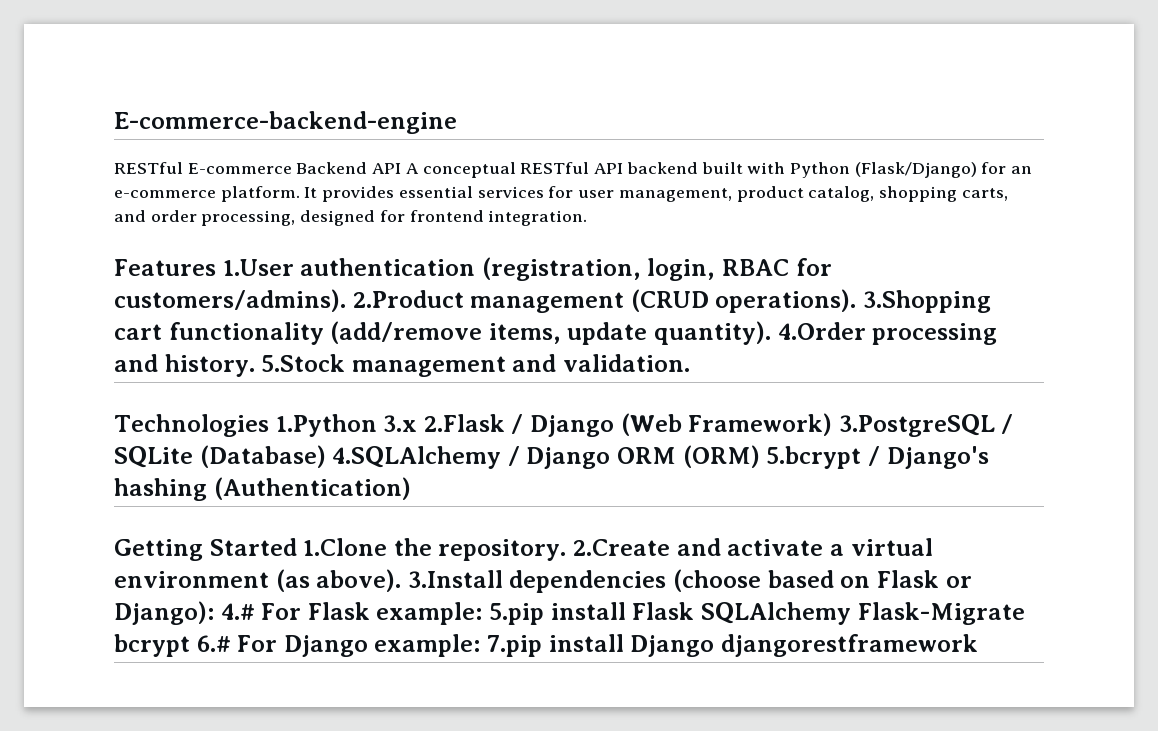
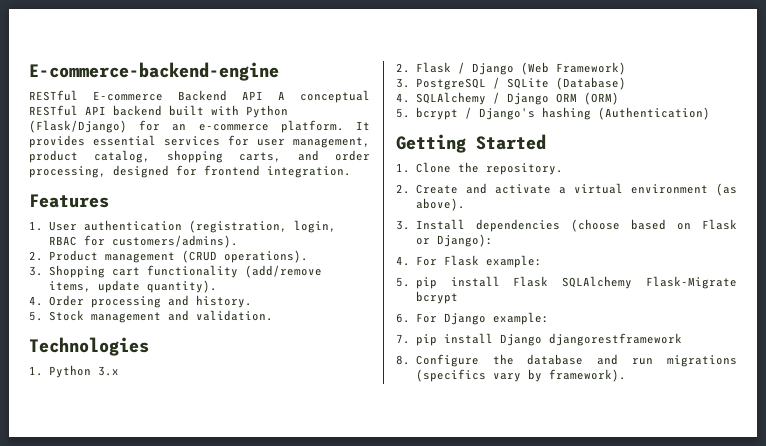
[222,259,294,276] 1.User -> [29,221,77,231] // 1. User
[352,290,464,308] 2.Product -> [29,250,98,261] // 2. Product
[863,290,992,313] 3.Shopping -> [29,265,105,278] // 3. Shopping
[777,322,866,340] 4.Order -> [29,295,84,306] // 4. Order
[261,354,346,372] 5.Stock -> [29,310,84,321] // 5. Stock
[275,414,377,437] 1.Python -> [29,365,91,378] // 1. Python
[423,414,505,432] 2.Flask -> [396,62,451,73] // 2. Flask
[838,414,995,437] 3.PostgreSQL -> [396,78,486,90] // 3. PostgreSQL
[332,446,502,469] 4.SQLAlchemy -> [396,92,486,105] // 4. SQLAlchemy
[766,446,862,469] 5.bcrypt -> [396,107,458,120] // 5. bcrypt
[303,538,388,556] 1.Clone -> [396,162,451,173] // 1. Clone
[573,539,671,556] 2.Create -> [396,184,458,194] // 2. Create
[407,570,503,588] 3.Install -> [396,219,465,230] // 3. Install
[220,603,255,620] 4.# -> [396,256,410,266] // 4.
[489,603,545,625] 5.pip -> [396,277,437,289] // 5. pip
[196,635,231,652] 6.# -> [396,313,410,323] // 6.
[487,635,543,657] 7.pip -> [396,334,437,346] // 7. pip
(978, 645) none -> [396,354,737,367] [415,369,626,382] // 8. Configure the database and run migrations (specifics vary by framework).

